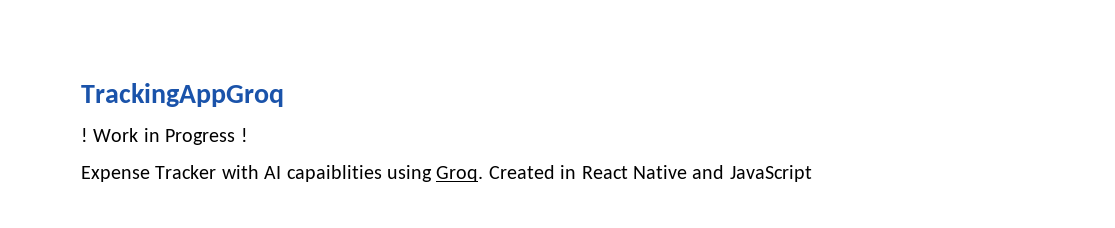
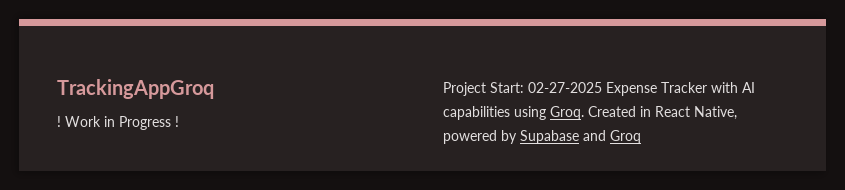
(248, 135) none -> [443,82,602,96] Project Start: 02-27-2025
[286,165,382,182] capaiblities -> [443,106,510,120] capabilities
[632,165,812,182] Native and JavaScript -> [694,106,737,120] [443,130,641,144] Native, powered by Supabase and Groq

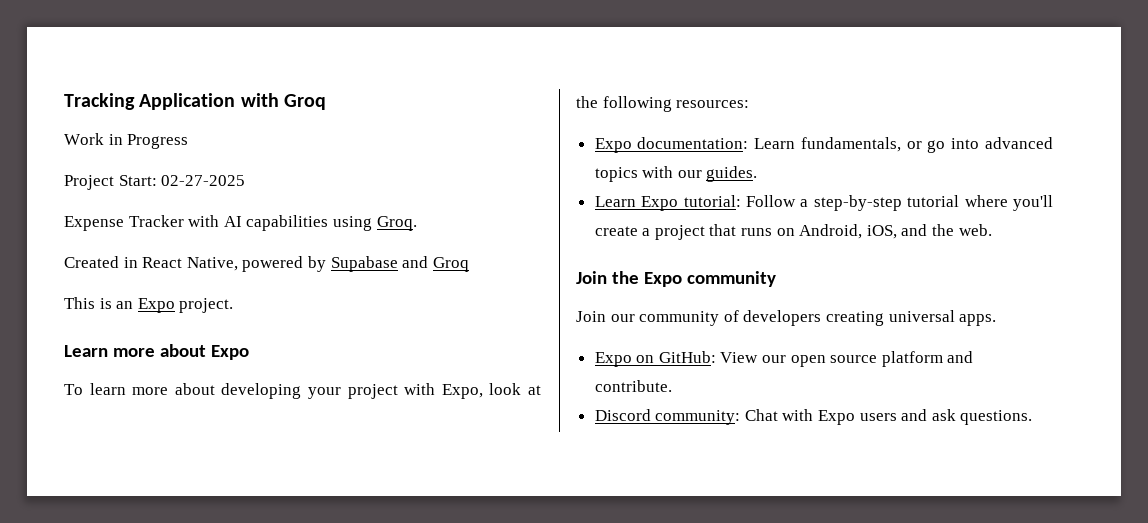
[57,79,214,99] [57,116,61,127] TrackingAppGroq // ! -> [64,93,326,110] Tracking Application with Groq //
[175,116,179,127] ! -> (189, 141) none
(602, 87) none -> (246, 180) //
(584, 113) none -> (417, 223) //
(641, 137) none -> [64,297,234,313] [64,344,249,360] [64,383,542,399] [576,96,750,112] [594,137,1053,153] [594,166,758,182] [594,195,1053,211] [594,224,992,240] [576,271,776,287] [576,310,997,326] [594,351,974,367] [594,380,672,392] [594,409,1033,425] // This is an Expo project. // Learn more about Expo // To learn more about developing your project with Expo, look at the following resources: // Expo documentation: Learn fundamentals, or go into advanced topics with our guides. // Learn Expo tutorial: Follow a step-by-step tutorial where you'll create a project that runs on Android, iOS, and the web. // Join the Expo community // Join our community of developers creating universal apps. // Expo on GitHub: View our open source platform and contribute. // Discord community: Chat with Expo users and ask questions.

